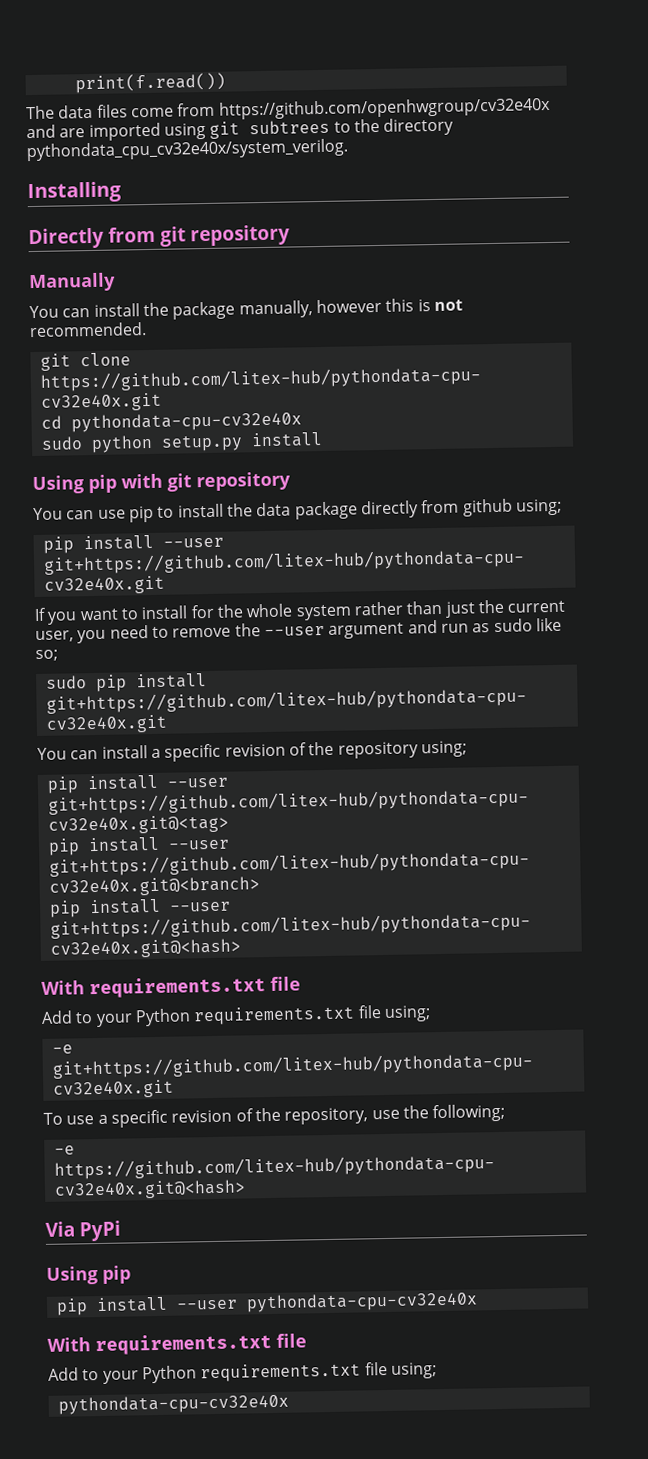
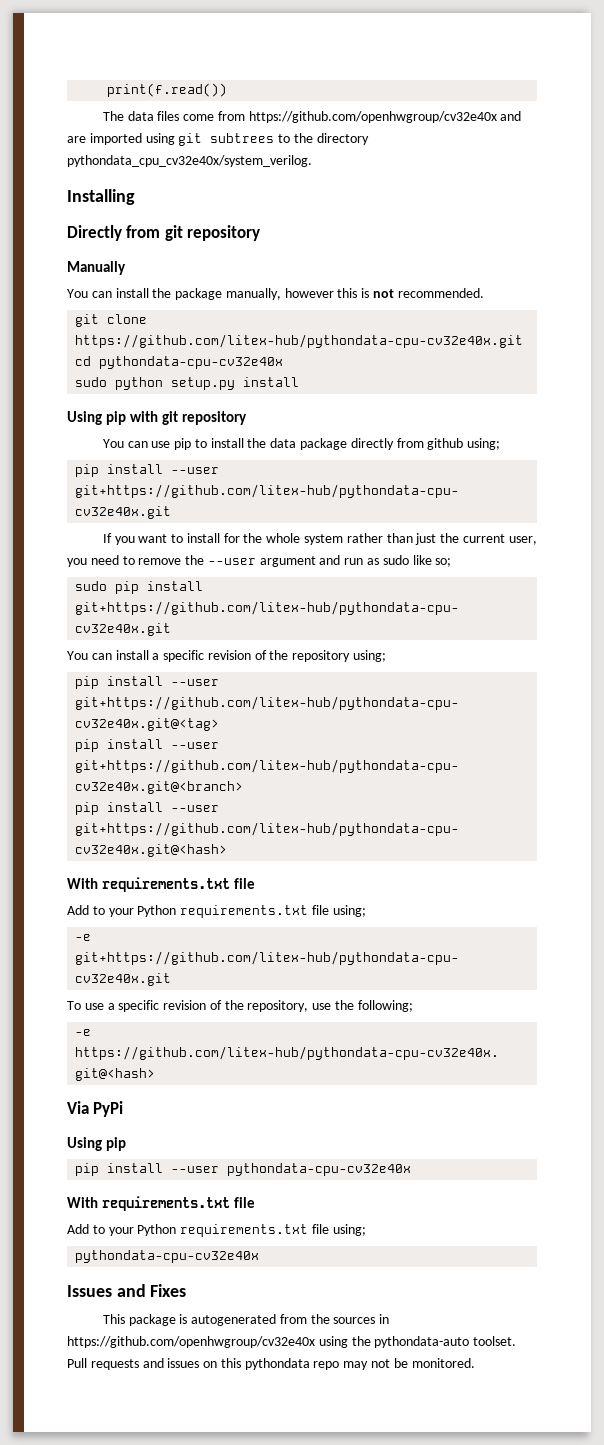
(289, 1404) none -> [67,1284,187,1297] [102,1314,390,1326] [67,1336,517,1348] [67,1358,475,1370] // Issues and Fixes // This package is autogenerated from the sources in https://github.com/openhwgroup/cv32e40x using the pythondata-auto toolset. Pull requests and issues on this pythondata repo may not be monitored.

